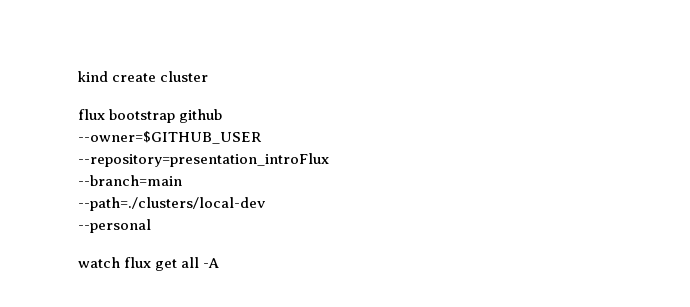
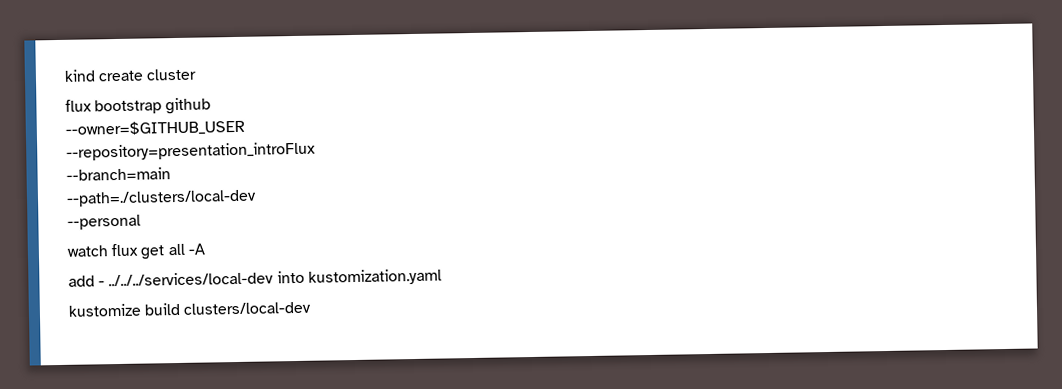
(220, 263) none -> [68,268,442,287] [68,301,312,317] // add - ../../../services/local-dev into kustomization.yaml // kustomize build clusters/local-dev

